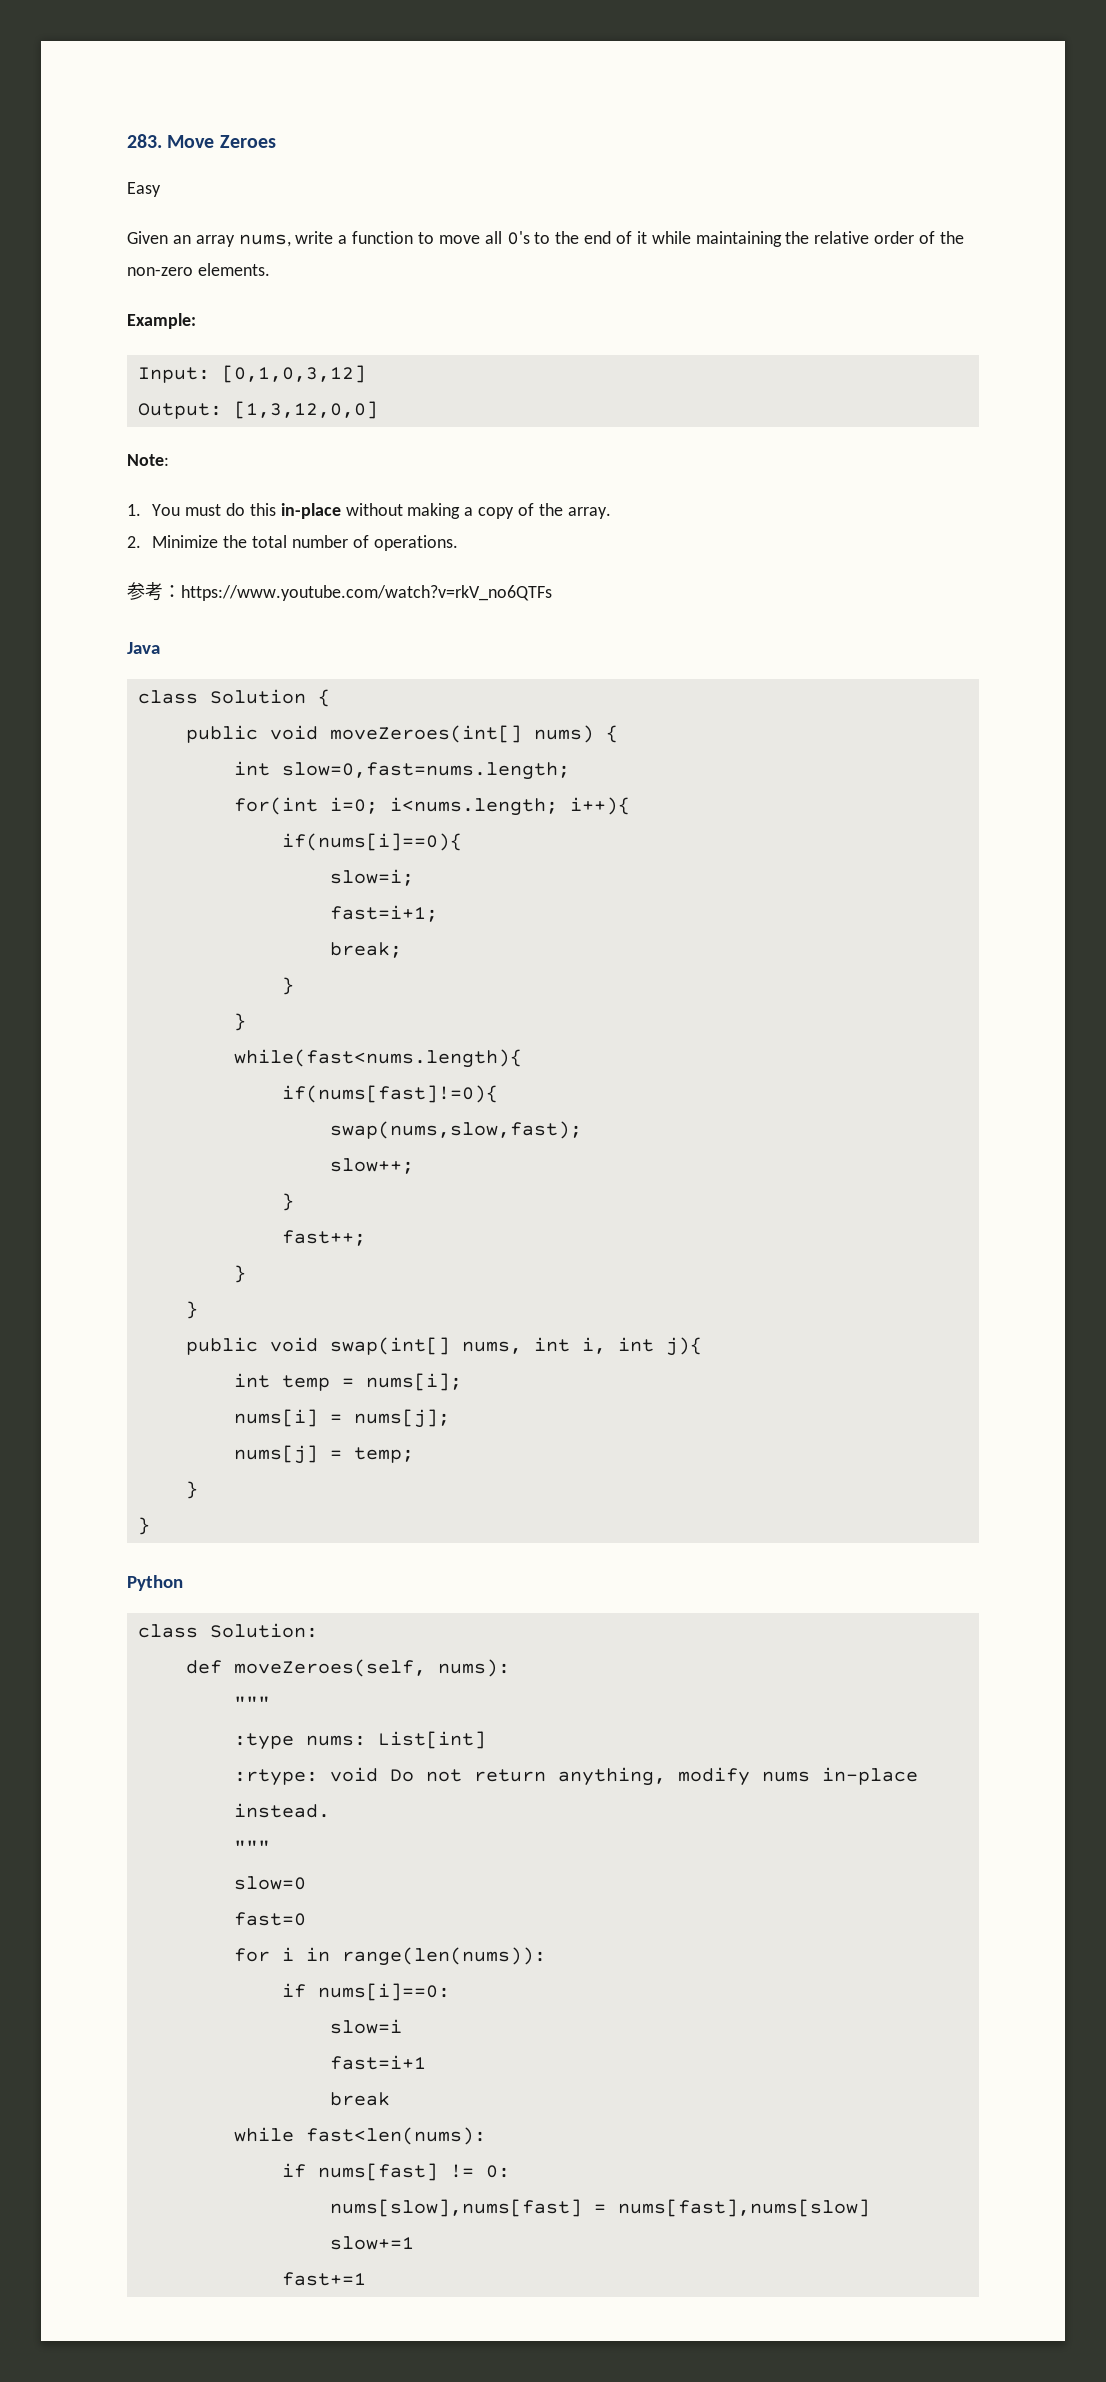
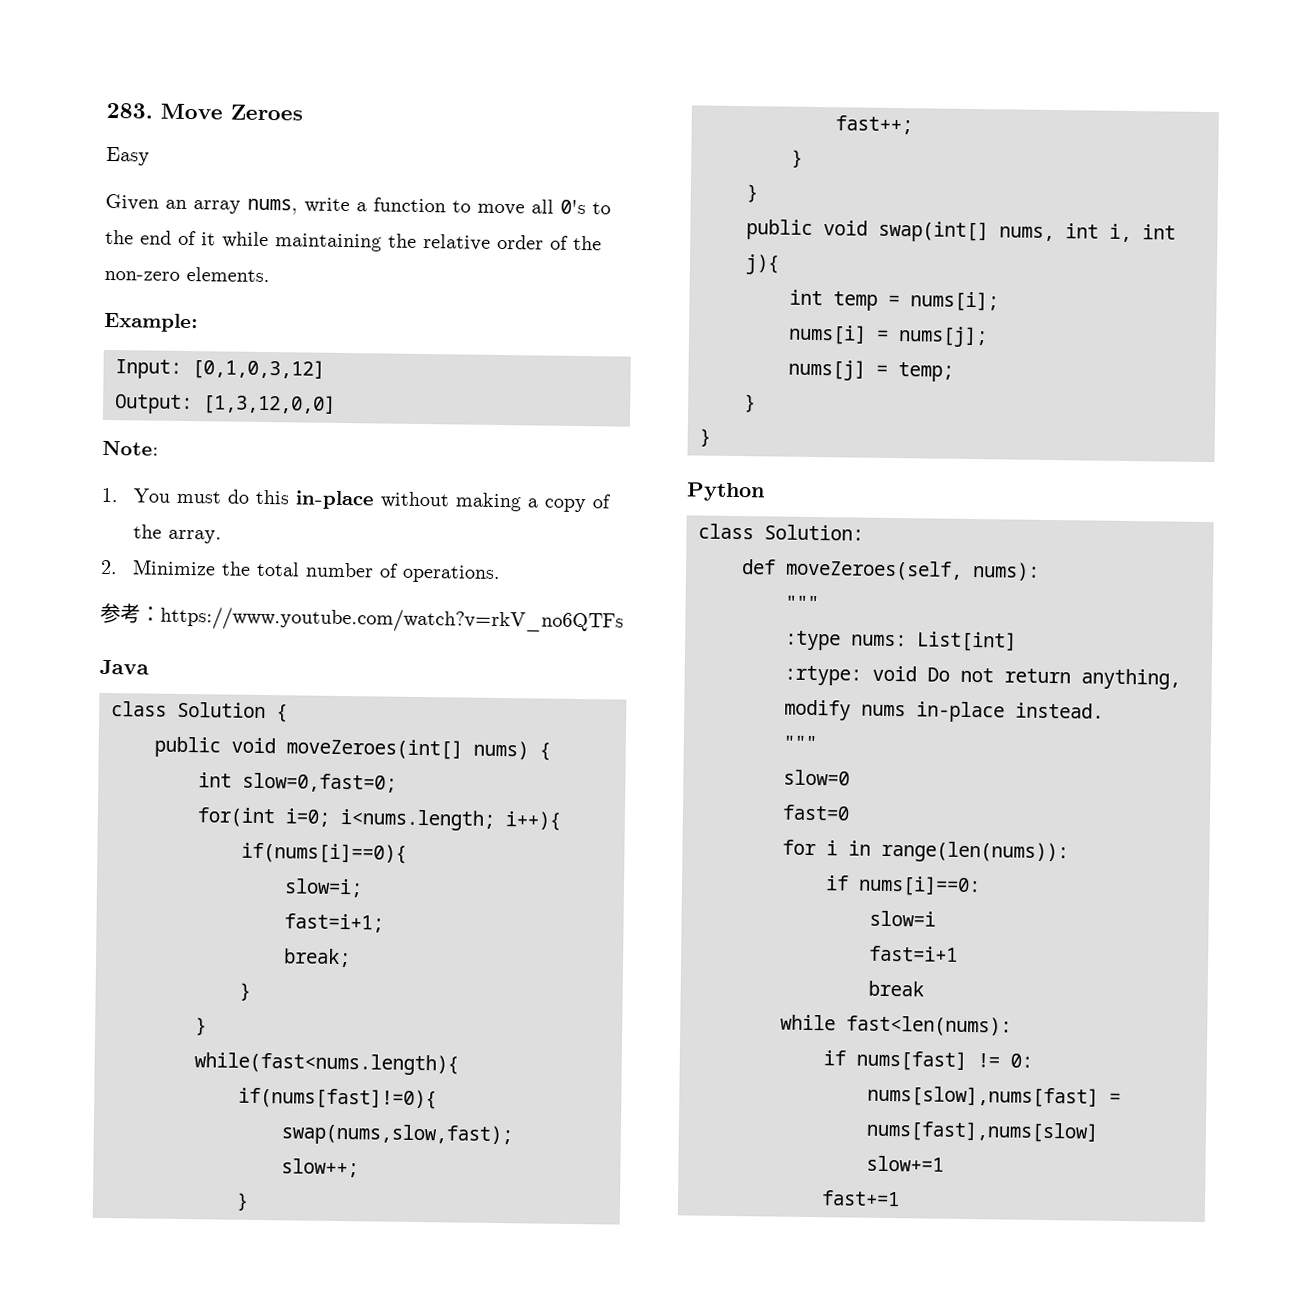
[281,762,570,780] slow=0,fast=nums.length; -> [242,772,397,793] slow=0,fast=0;

